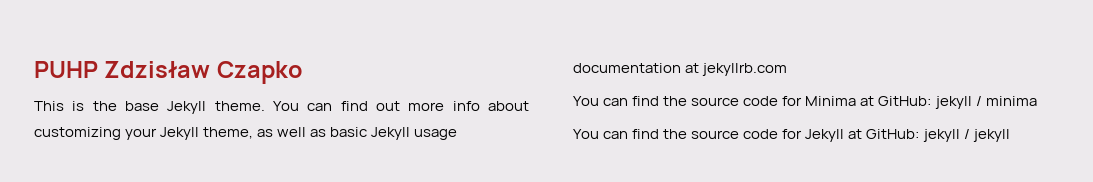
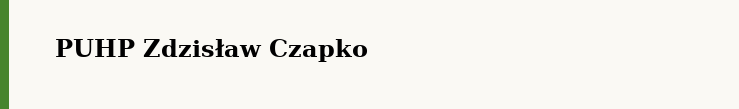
[34,101,529,114] [34,127,458,140] [573,63,788,76] [573,96,1037,109] [573,129,1010,142] // This is the base Jekyll theme. You can find out more info about customizing your Jekyll theme, as well as basic Jekyll usage documentation at jekyllrb.com // You can find the source code for Minima at GitHub: jekyll / minima // You can find the source code for Jekyll at GitHub: jekyll / jekyll -> (368, 50) none

